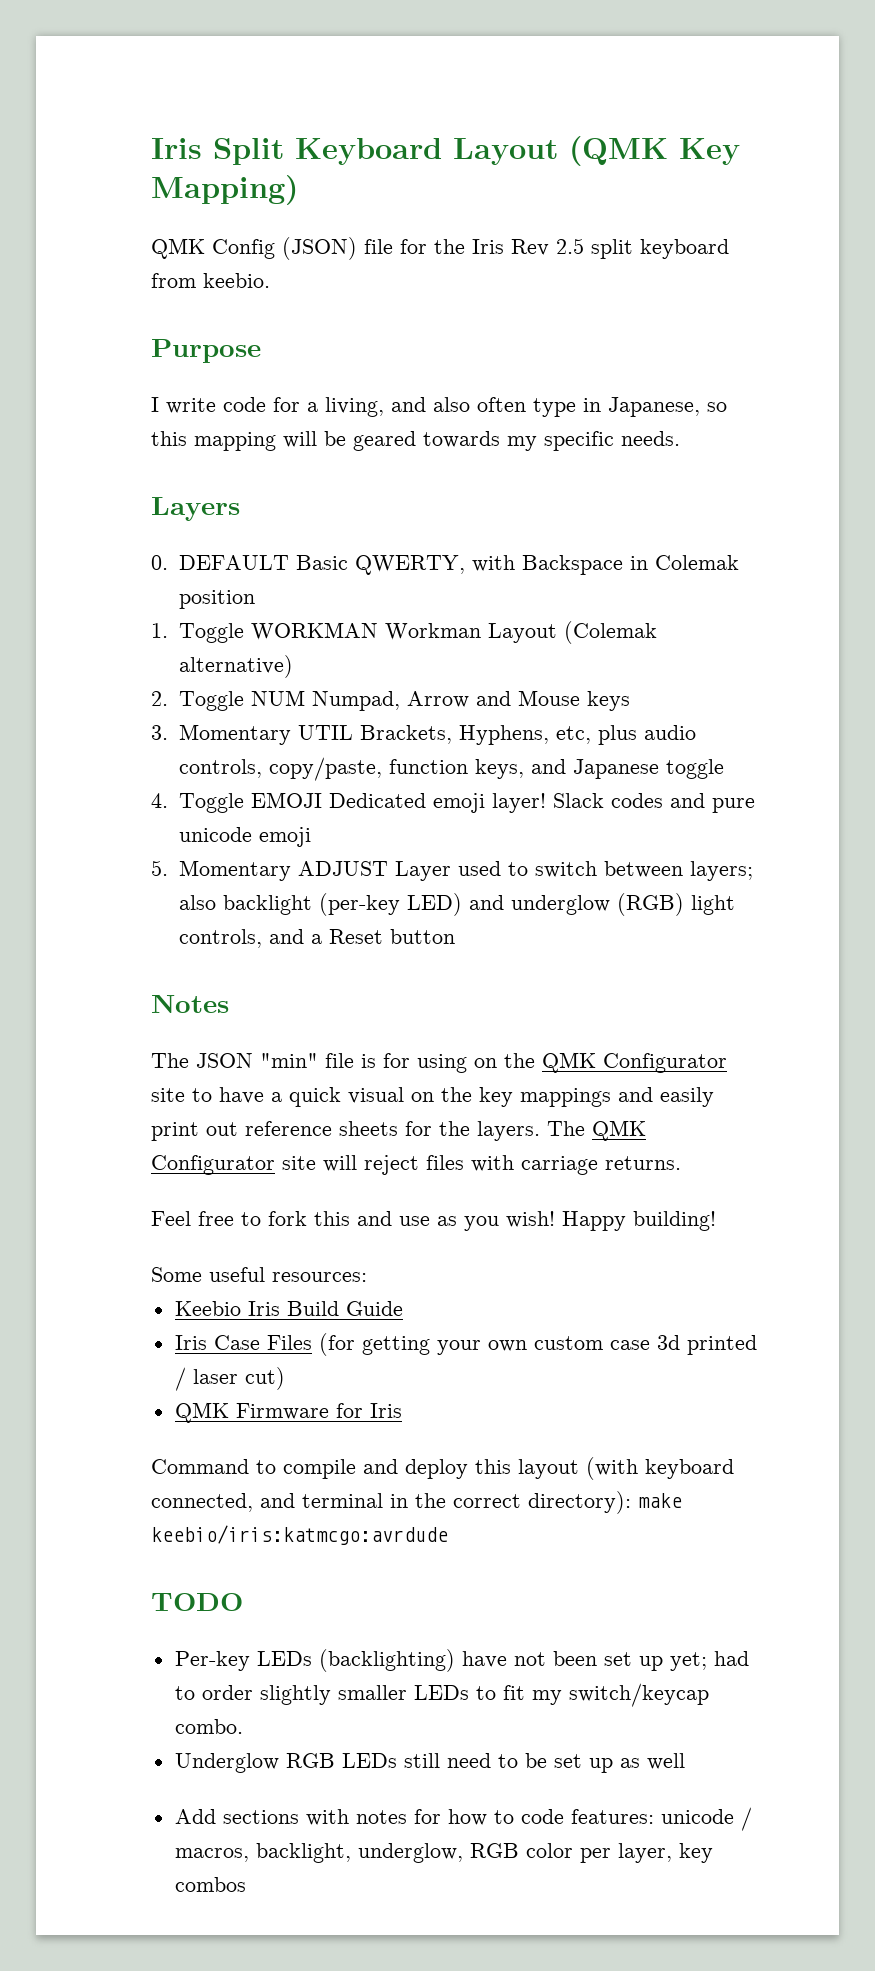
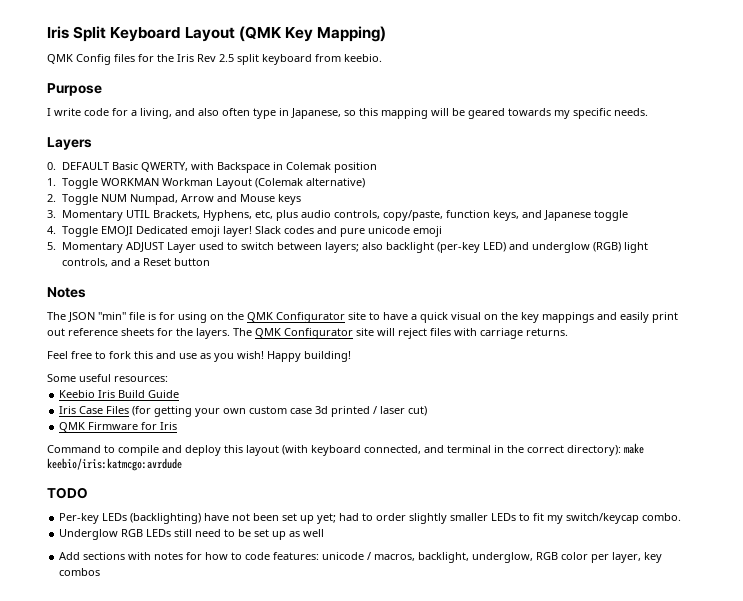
[282,237,393,260] (JSON) file -> [114,54,135,62] files

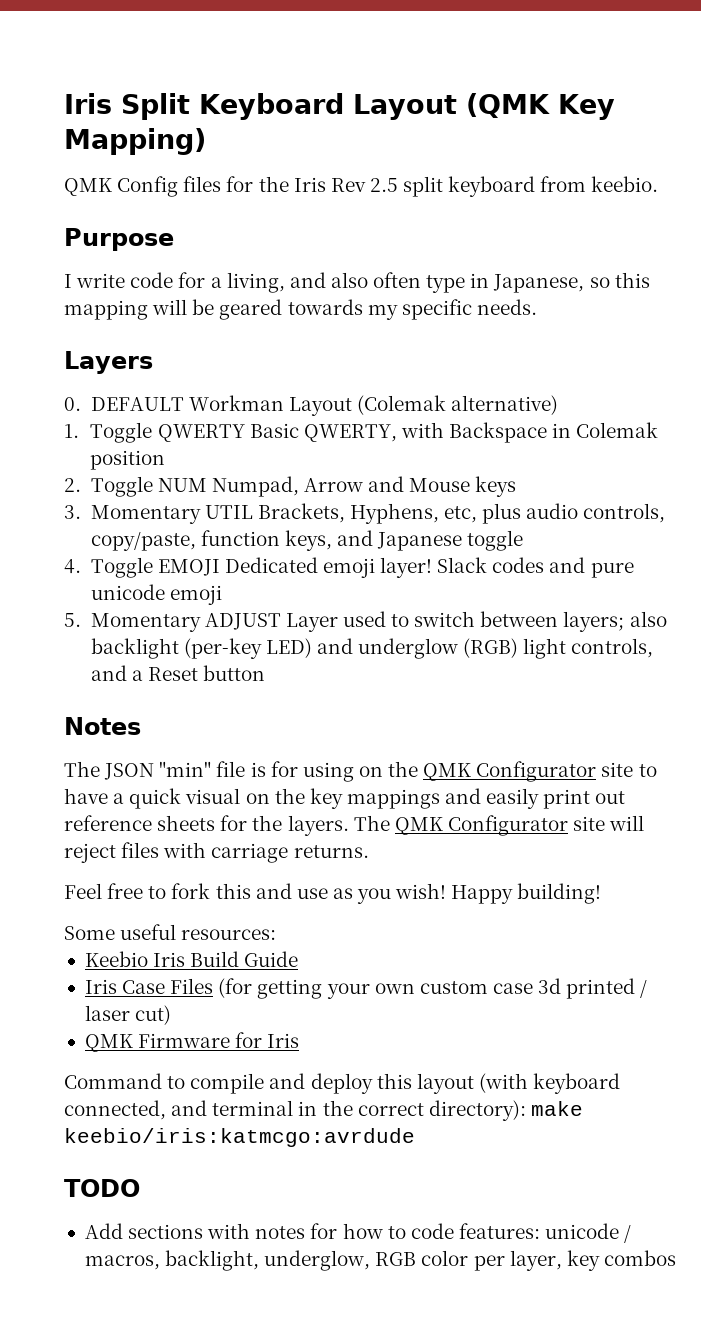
(109, 166) none -> [188,395,559,416] [64,422,245,443] Workman Layout (Colemak alternative) // 1. Toggle QWERTY
[47,178,365,189] // 1. Toggle WORKMAN Workman Layout (Colemak alternative) -> (166, 460) none
[59,513,682,524] [59,529,325,540] // Per-key LEDs (backlighting) have not been set up yet; had to order slightly smaller LEDs to fit my switch/keycap combo. // Underglow RGB LEDs still need to be set up as well -> (140, 1188) none

